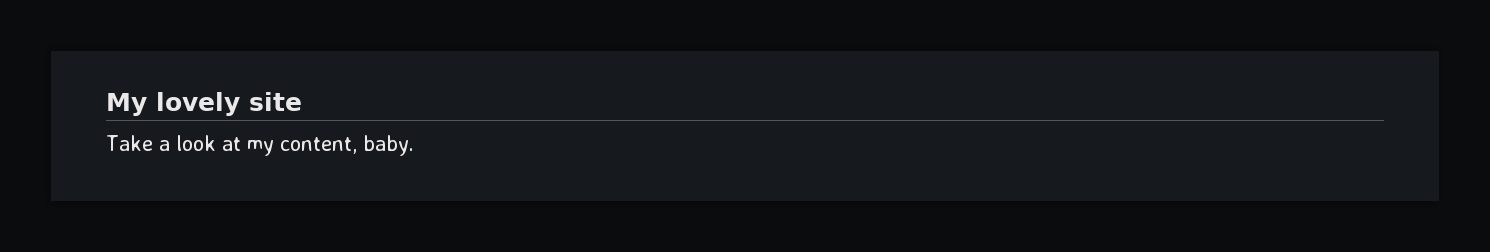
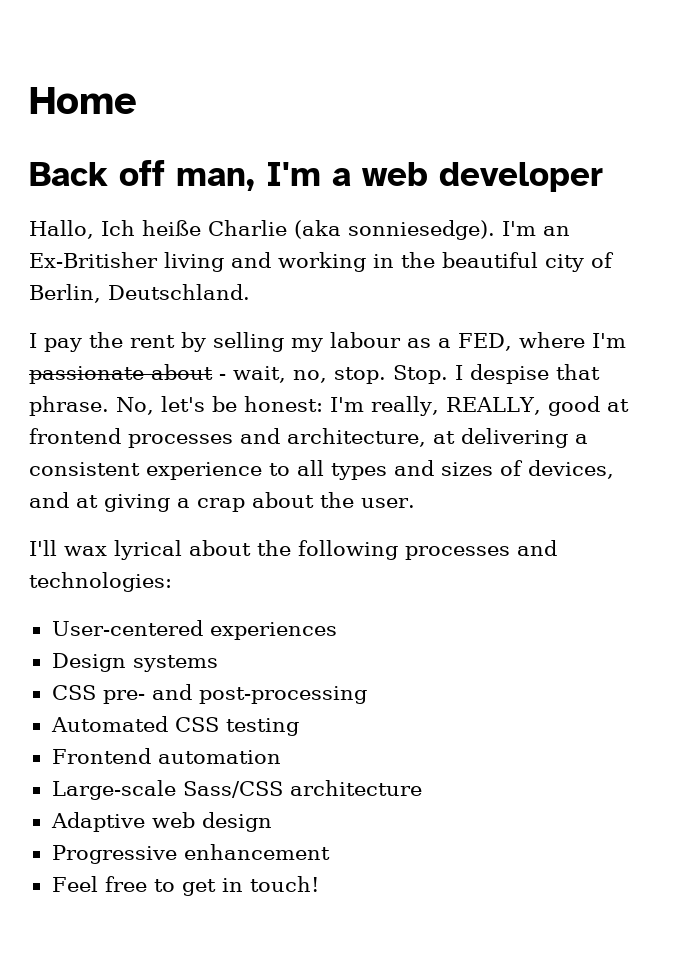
[106,92,302,116] [106,135,414,156] My lovely site // Take a look at my content, baby. -> [29,87,137,114] [29,160,603,192] [29,220,570,240] [29,252,614,272] [29,284,250,303] [29,332,626,352] [29,364,600,384] [29,396,629,416] [29,428,588,448] [29,460,614,480] [29,492,415,512] [29,540,557,560] [29,572,172,592] [51,620,337,640] [51,653,218,672] [51,684,367,704] [50,716,299,736] [51,748,281,764] [51,780,422,800] [50,812,272,832] [51,844,330,864] [51,876,319,896] Home // Back off man, I'm a web developer // Hallo, Ich heiße Charlie (aka sonniesedge). I'm an Ex-Britisher living and working in the beautiful city of Berlin, Deutschland. // I pay the rent by selling my labour as a FED, where I'm passionate about - wait, no, stop. Stop. I despise that phrase. No, let's be honest: I'm really, REALLY, good at frontend processes and architecture, at delivering a consistent experience to all types and sizes of devices, and at giving a crap about the user. // I'll wax lyrical about the following processes and technologies: // User-centered experiences // Design systems // CSS pre- and post-processing // Automated CSS testing // Frontend automation // Large-scale Sass/CSS architecture // Adaptive web design // Progressive enhancement // Feel free to get in touch!

